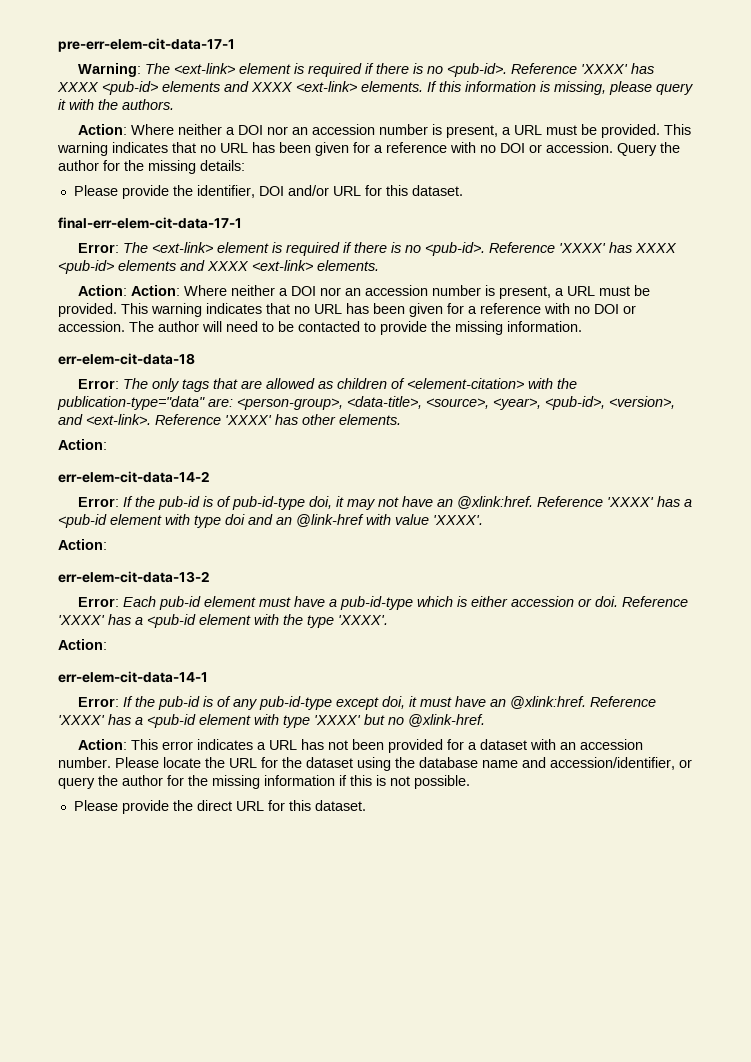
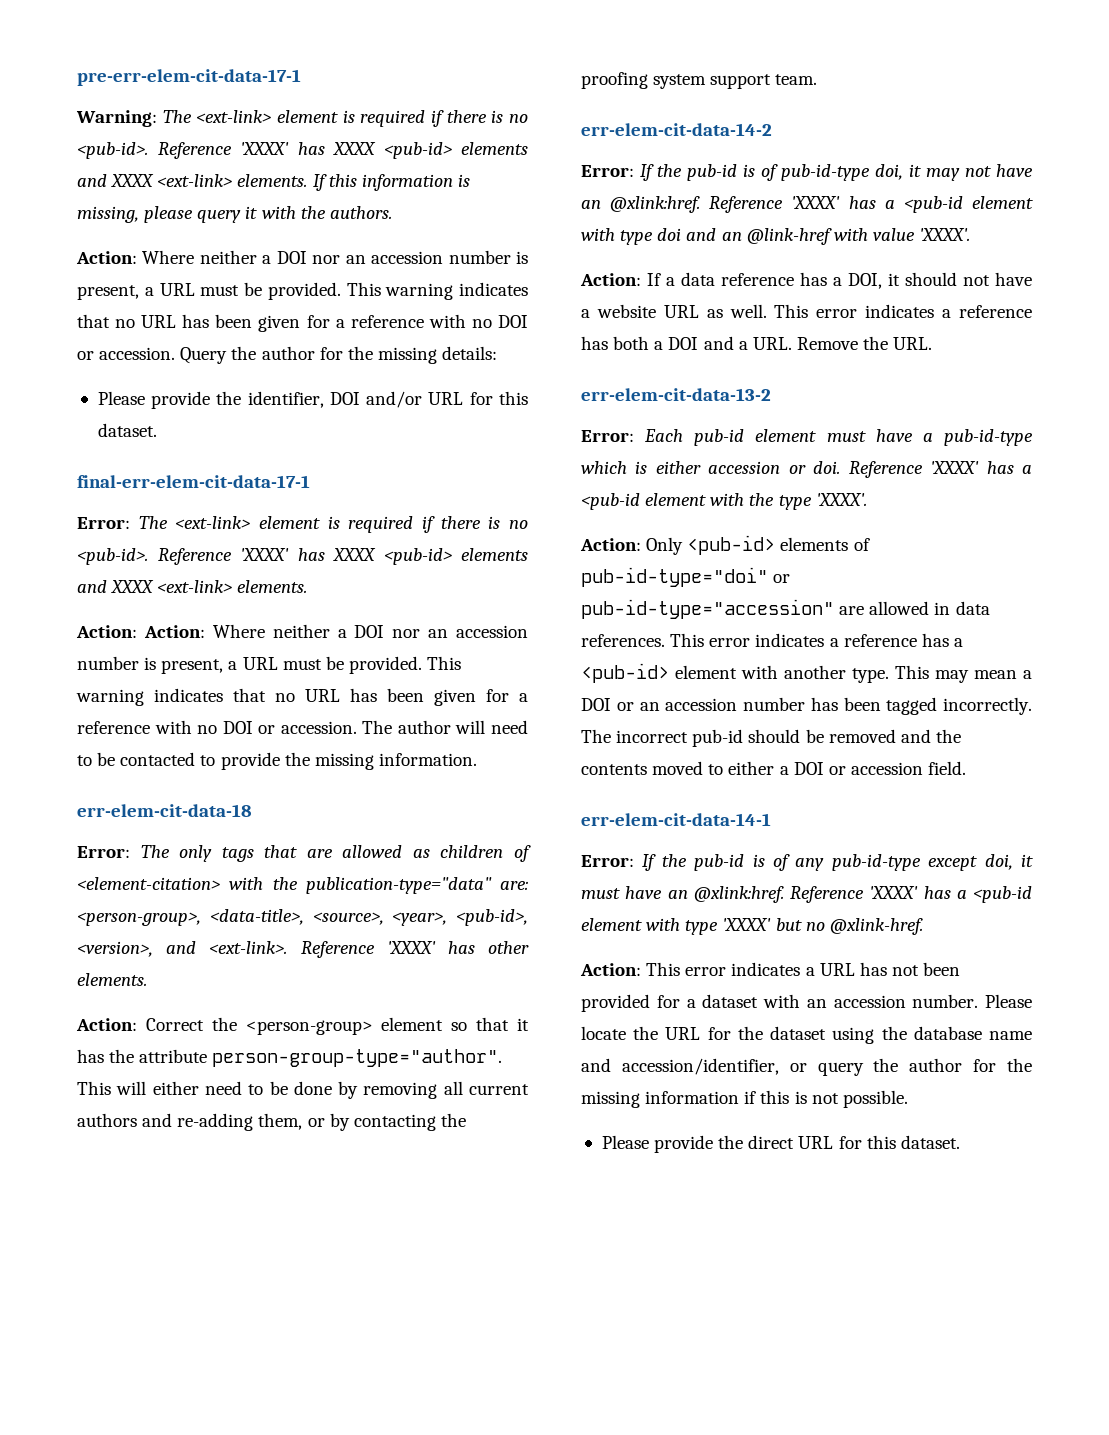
(107, 444) none -> [145,1017,529,1035] [77,1049,503,1067] [77,1081,529,1099] [77,1113,466,1131] [581,72,818,89] Correct the <person-group> element so that it has the attribute person-group-type="author". This will either need to be done by removing all current authors and re-adding them, or by contacting the proofing system support team.
(107, 544) none -> [647,272,1032,289] [581,304,1032,318] [581,336,933,350] If a data reference has a DOI, it should not have a website URL as well. This error indicates a reference has both a DOI and a URL. Remove the URL.
(107, 644) none -> [646,535,870,555] [581,567,791,587] [581,599,990,619] [581,633,963,647] [581,663,1032,683] [581,697,1032,715] [581,729,961,747] [581,761,967,775] Only <pub-id> elements of pub-id-type="doi" or pub-id-type="accession" are allowed in data references. This error indicates a reference has a <pub-id> element with another type. This may mean a DOI or an accession number has been tagged incorrectly. The incorrect pub-id should be removed and the contents moved to either a DOI or accession field.

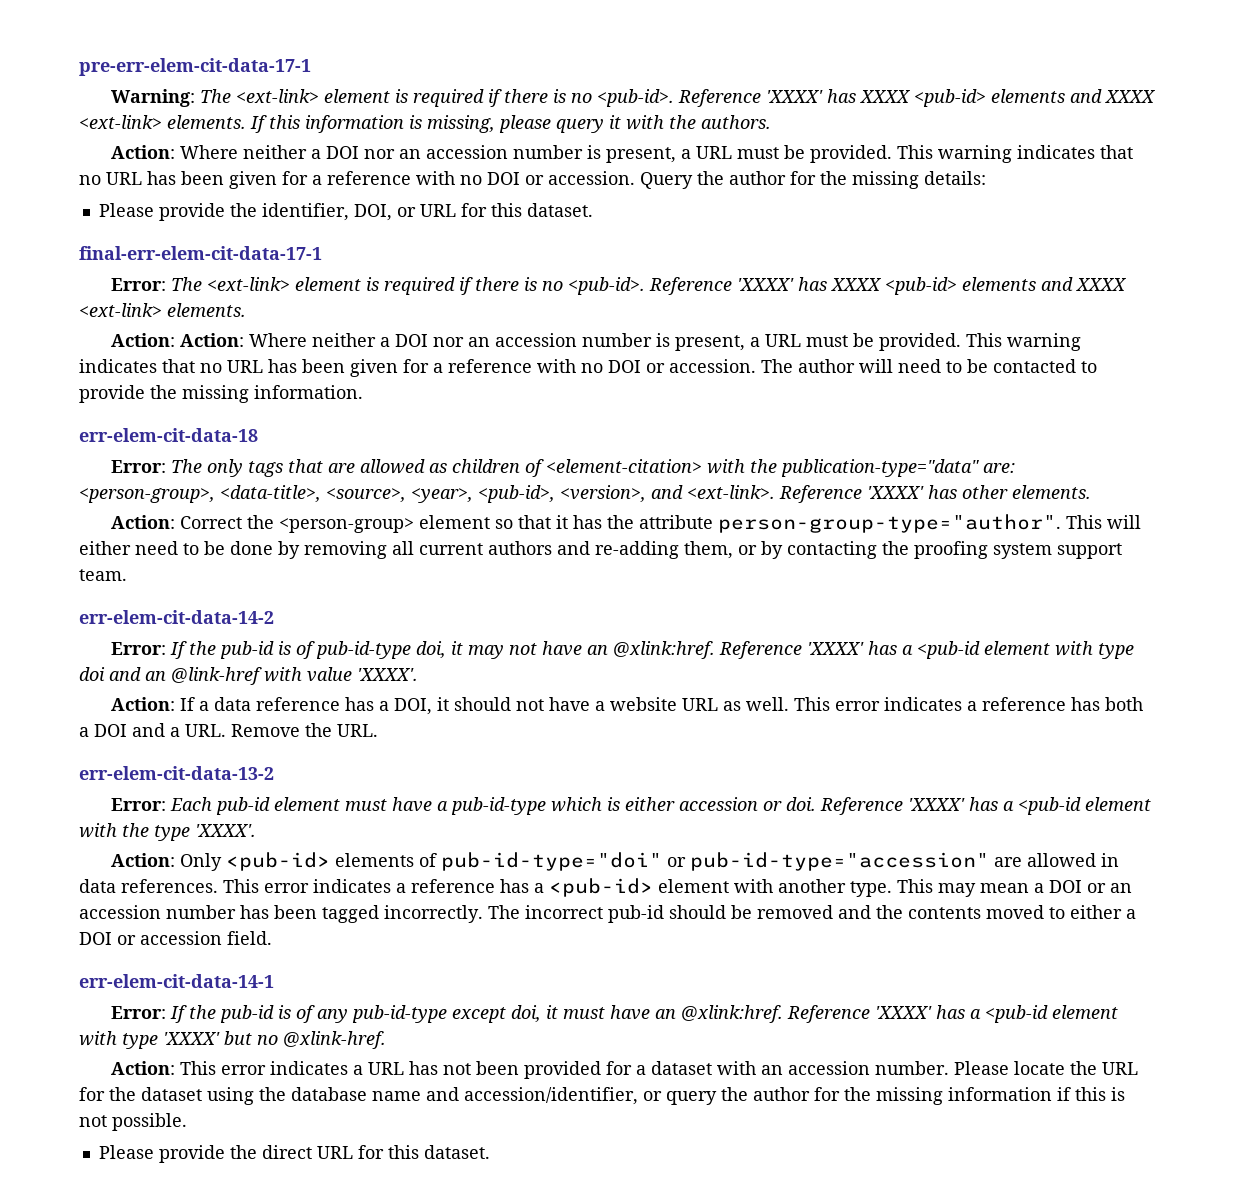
[329,391,423,408] DOI and/or -> [353,204,416,221] DOI, or

